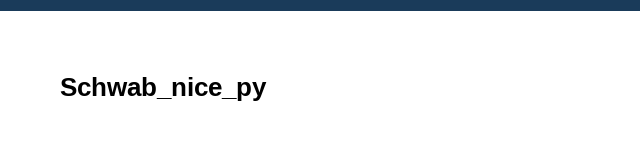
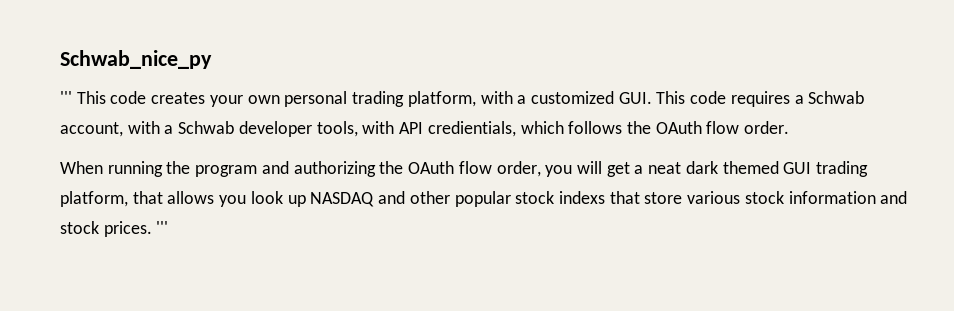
(267, 89) none -> [60,91,865,107] [60,121,790,137] [60,161,869,177] [60,191,908,207] [60,221,169,237] // ''' This code creates your own personal trading platform, with a customized GUI. This code requires a Schwab account, with a Schwab developer tools, with API credientials, which follows the OAuth flow order. // When running the program and authorizing the OAuth flow order, you will get a neat dark themed GUI trading platform, that allows you look up NASDAQ and other popular stock indexs that store various stock information and stock prices. '''

